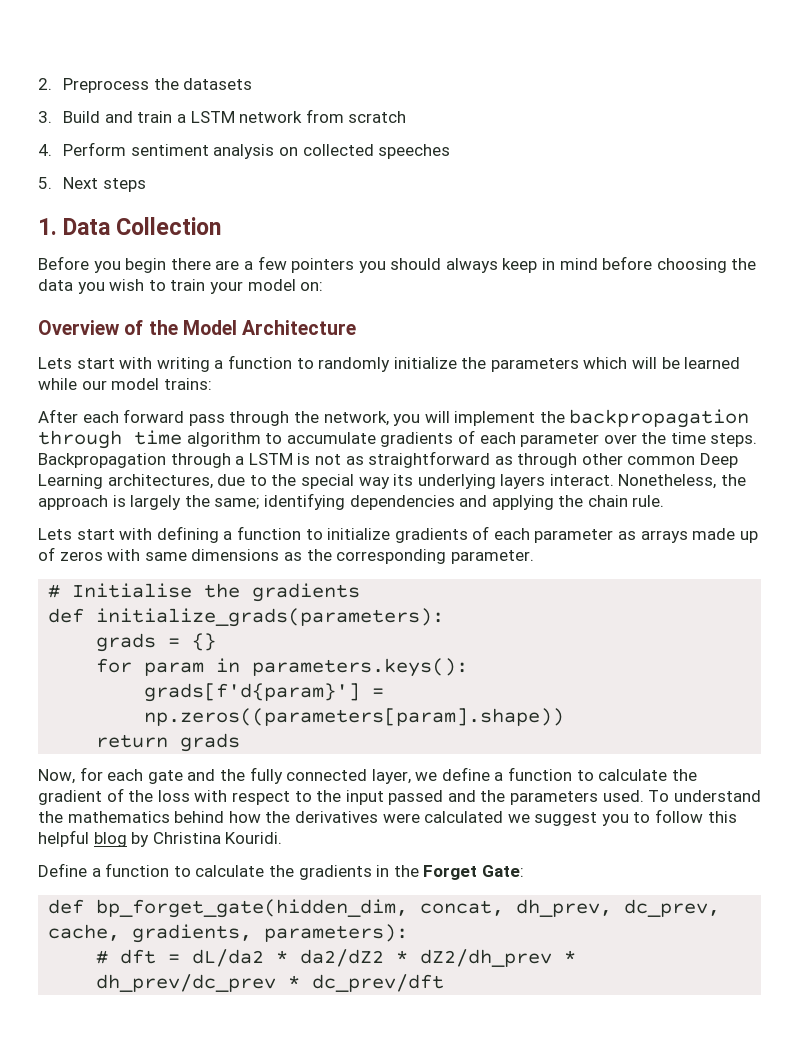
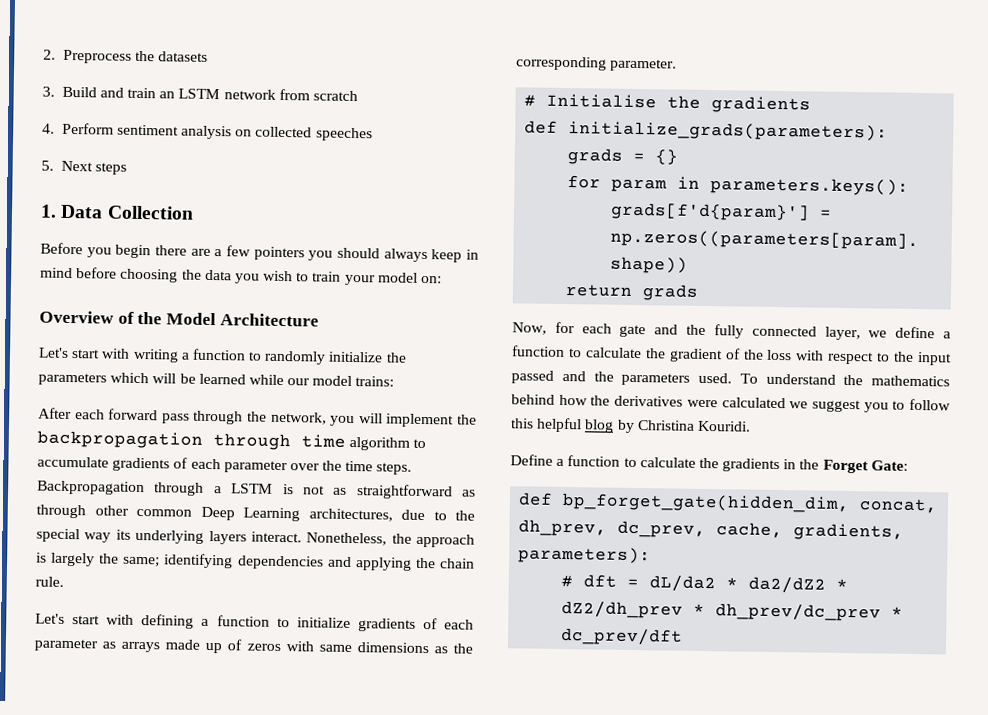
[177,114,187,123] a -> [159,91,176,99] an
[38,357,72,369] Lets -> [38,347,69,358] Let's
[38,528,72,540] Lets -> [35,613,65,624] Let's

